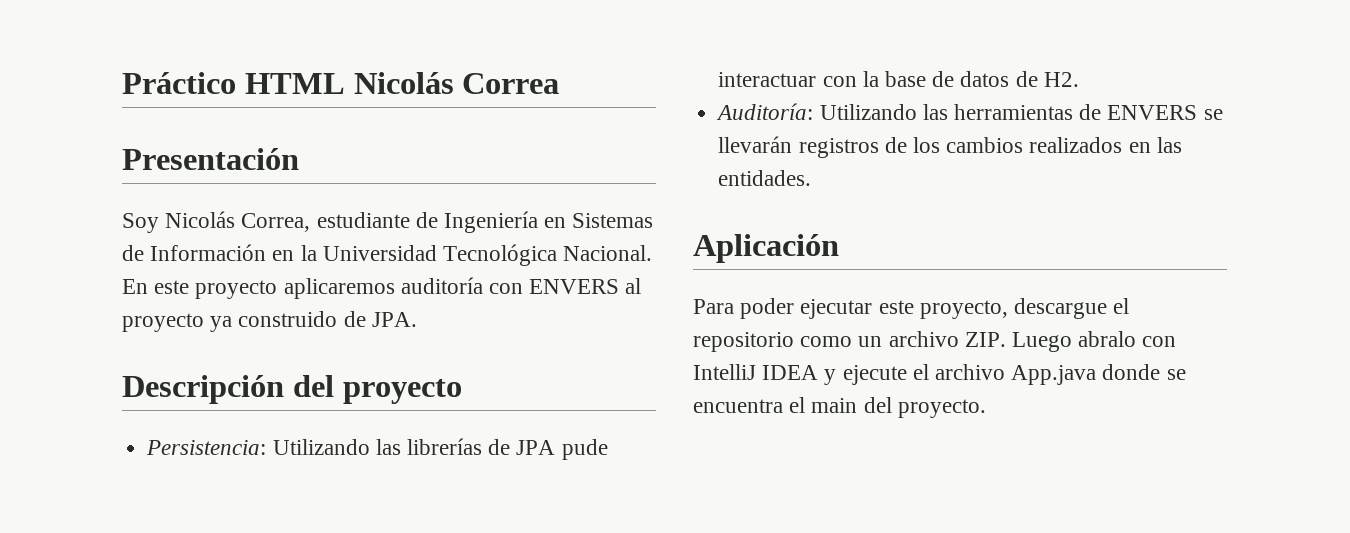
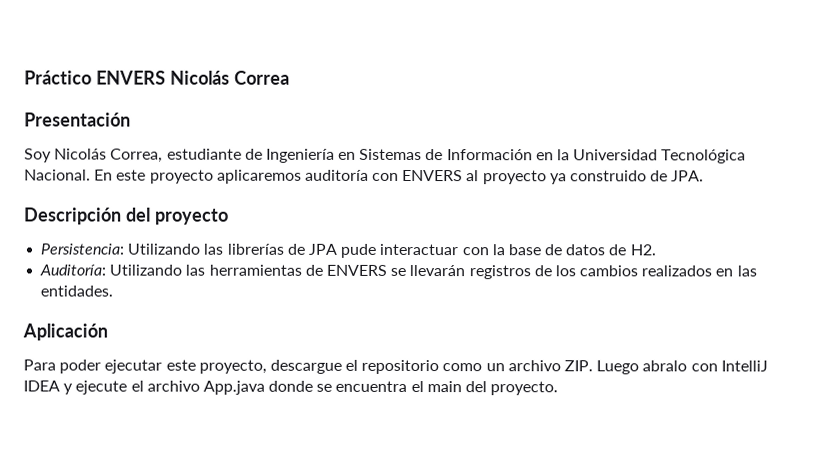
[244,73,345,94] HTML -> [95,70,166,85] ENVERS

